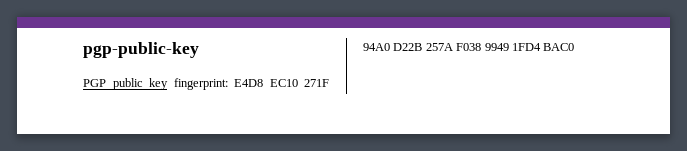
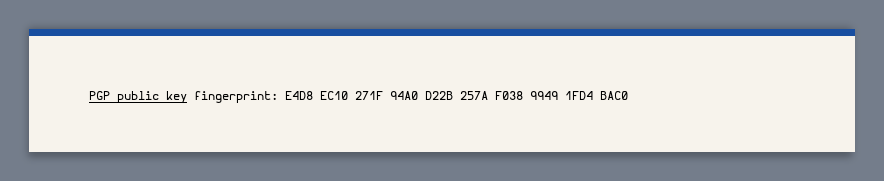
[83,42,199,58] pgp-public-key // -> (89, 95) none

